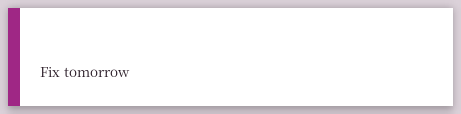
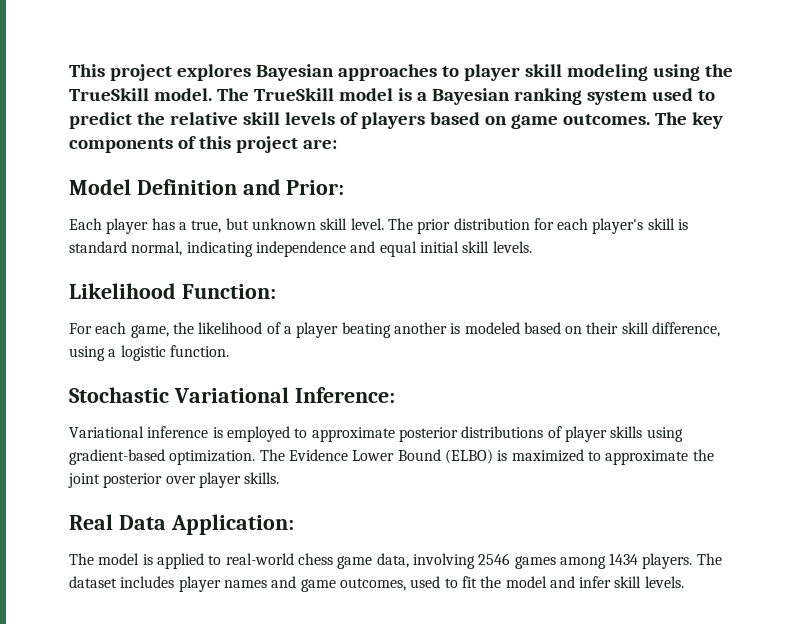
[40,67,130,77] Fix tomorrow -> [69,64,733,81] [69,88,715,105] [69,112,723,129] [69,136,337,153] [69,179,345,195] [69,218,689,234] [69,241,532,257] [69,283,276,299] [69,322,721,338] [69,345,229,361] [69,387,395,403] [69,426,683,442] [69,449,714,465] [68,472,280,488] [69,514,294,535] [69,553,722,569] [69,576,684,592] This project explores Bayesian approaches to player skill modeling using the TrueSkill model. The TrueSkill model is a Bayesian ranking system used to predict the relative skill levels of players based on game outcomes. The key components of this project are: // Model Definition and Prior: // Each player has a true, but unknown skill level. The prior distribution for each player's skill is standard normal, indicating independence and equal initial skill levels. // Likelihood Function: // For each game, the likelihood of a player beating another is modeled based on their skill difference, using a logistic function. // Stochastic Variational Inference: // Variational inference is employed to approximate posterior distributions of player skills using gradient-based optimization. The Evidence Lower Bound (ELBO) is maximized to approximate the joint posterior over player skills. // Real Data Application: // The model is applied to real-world chess game data, involving 2546 games among 1434 players. The dataset includes player names and game outcomes, used to fit the model and infer skill levels.

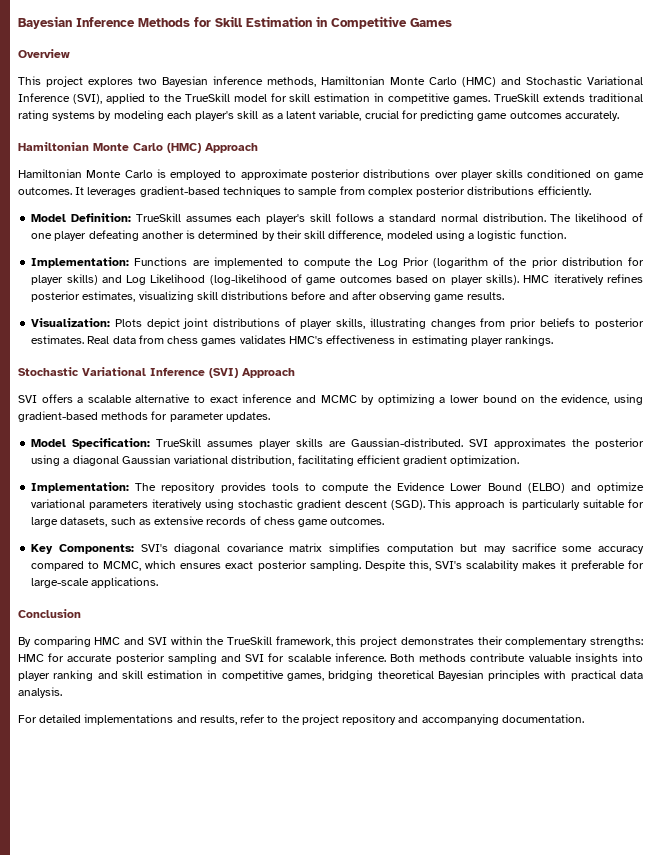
[69,64,733,81] [69,88,715,105] [69,112,723,129] [69,136,337,153] [69,179,345,195] [69,218,689,234] [69,241,532,257] [69,283,276,299] [69,322,721,338] [69,345,229,361] [69,387,395,403] [69,426,209,438] This project explores Bayesian approaches to player skill modeling using the TrueSkill model. The TrueSkill model is a Bayesian ranking system used to predict the relative skill levels of players based on game outcomes. The key components of this project are: // Model Definition and Prior: // Each player has a true, but unknown skill level. The prior distribution for each player's skill is standard normal, indicating independence and equal initial skill levels. // Likelihood Function: // For each game, the likelihood of a player beating another is modeled based on their skill difference, using a logistic function. // Stochastic Variational Inference: // Variational inference -> [18,16,452,29] [18,49,70,58] [18,76,643,87] [18,93,643,104] [18,110,619,121] [18,142,258,153] [18,169,153,178] Bayesian Inference Methods for Skill Estimation in Competitive Games // Overview // This project explores two Bayesian inference methods, Hamiltonian Monte Carlo (HMC) and Stochastic Variational Inference (SVI), applied to the TrueSkill model for skill estimation in competitive games. TrueSkill extends traditional rating systems by modeling each player's skill as a latent variable, crucial for predicting game outcomes accurately. // Hamiltonian Monte Carlo (HMC) Approach // Hamiltonian Monte Carlo
[547,426,683,442] [69,449,714,465] [68,472,280,488] [69,514,294,535] [69,553,722,569] [69,576,684,592] of player skills using gradient-based optimization. The Evidence Lower Bound (ELBO) is maximized to approximate the joint posterior over player skills. // Real Data Application: // The model is applied to real-world chess game data, involving 2546 games among 1434 players. The dataset includes player names and game outcomes, used to fit the model and infer skill levels. -> [434,169,644,180] [18,186,591,197] [31,213,643,224] [31,230,566,241] [31,257,644,268] [31,274,643,285] [31,291,504,302] [31,318,644,329] [31,335,554,346] [18,367,295,378] [18,394,643,405] [18,411,270,422] [31,438,645,449] [31,455,520,466] [31,482,644,493] [31,499,644,510] [31,516,385,527] [31,543,644,554] [31,560,644,571] [31,577,159,588] [18,609,81,618] [18,636,643,647] [18,653,643,664] [18,670,644,681] [18,687,62,698] [18,714,584,725] over player skills conditioned on game outcomes. It leverages gradient-based techniques to sample from complex posterior distributions efficiently. // Model Definition: TrueSkill assumes each player's skill follows a standard normal distribution. The likelihood of one player defeating another is determined by their skill difference, modeled using a logistic function. // Implementation: Functions are implemented to compute the Log Prior (logarithm of the prior distribution for player skills) and Log Likelihood (log-likelihood of game outcomes based on player skills). HMC iteratively refines posterior estimates, visualizing skill distributions before and after observing game results. // Visualization: Plots depict joint distributions of player skills, illustrating changes from prior beliefs to posterior estimates. Real data from chess games validates HMC's effectiveness in estimating player rankings. // Stochastic Variational Inference (SVI) Approach // SVI offers a scalable alternative to exact inference and MCMC by optimizing a lower bound on the evidence, using gradient-based methods for parameter updates. // Model Specification: TrueSkill assumes player skills are Gaussian-distributed. SVI approximates the posterior using a diagonal Gaussian variational distribution, facilitating efficient gradient optimization. // Implementation: The repository provides tools to compute the Evidence Lower Bound (ELBO) and optimize variational parameters iteratively using stochastic gradient descent (SGD). This approach is particularly suitable for large datasets, such as extensive records of chess game outcomes. // Key Components: SVI's diagonal covariance matrix simplifies computation but may sacrifice some accuracy compared to MCMC, which ensures exact posterior sampling. Despite this, SVI's scalability makes it preferable for large-scale applications. // Conclusion // By comparing HMC and SVI within the TrueSkill framework, this project demonstrates their complementary strengths: HMC for accurate posterior sampling and SVI for scalable inference. Both methods contribute valuable insights into player ranking and skill estimation in competitive games, bridging theoretical Bayesian principles with practical data analysis. // For detailed implementations and results, refer to the project repository and accompanying documentation.

